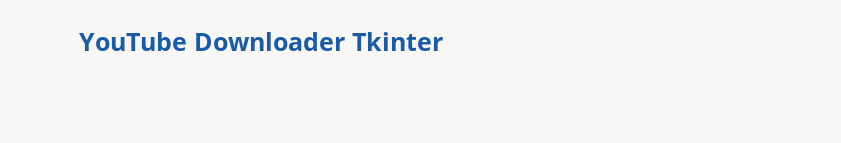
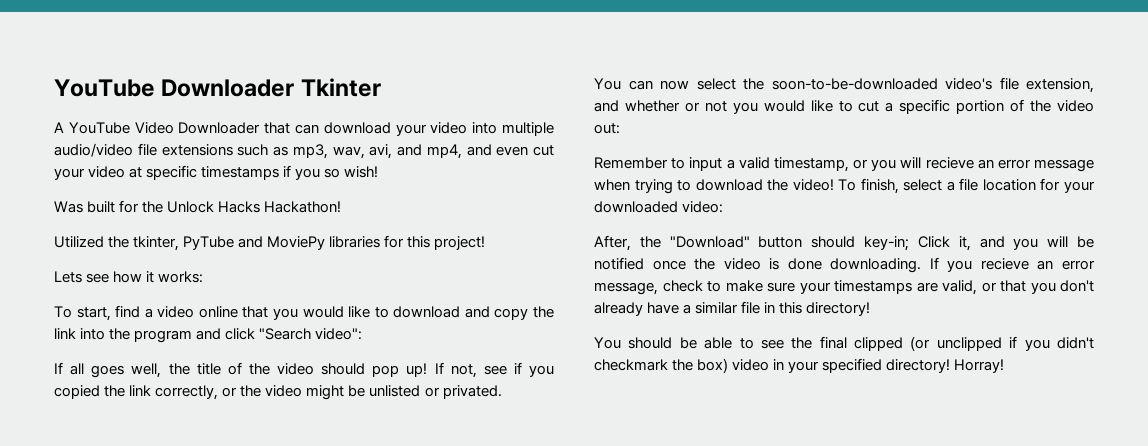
(443, 41) none -> [54,122,554,136] [54,143,554,159] [54,165,379,180] [54,200,342,213] [54,235,486,251] [54,271,204,283] [54,305,554,321] [54,328,363,343] [54,362,554,378] [54,385,502,400] [594,77,1094,93] [594,99,1095,114] [594,123,620,134] [594,157,1094,172] [594,178,1095,194] [594,201,724,213] [594,235,1094,251] [594,257,1095,273] [594,280,1094,295] [594,301,871,316] [594,336,1094,351] [594,358,1005,373] // A YouTube Video Downloader that can download your video into multiple audio/video file extensions such as mp3, wav, avi, and mp4, and even cut your video at specific timestamps if you so wish! // Was built for the Unlock Hacks Hackathon! // Utilized the tkinter, PyTube and MoviePy libraries for this project! // Lets see how it works: // To start, find a video online that you would like to download and copy the link into the program and click "Search video": // If all goes well, the title of the video should pop up! If not, see if you copied the link correctly, or the video might be unlisted or privated. // You can now select the soon-to-be-downloaded video's file extension, and whether or not you would like to cut a specific portion of the video out: // Remember to input a valid timestamp, or you will recieve an error message when trying to download the video! To finish, select a file location for your downloaded video: // After, the "Download" button should key-in; Click it, and you will be notified once the video is done downloading. If you recieve an error message, check to make sure your timestamps are valid, or that you don't already have a similar file in this directory! // You should be able to see the final clipped (or unclipped if you didn't checkmark the box) video in your specified directory! Horray!

